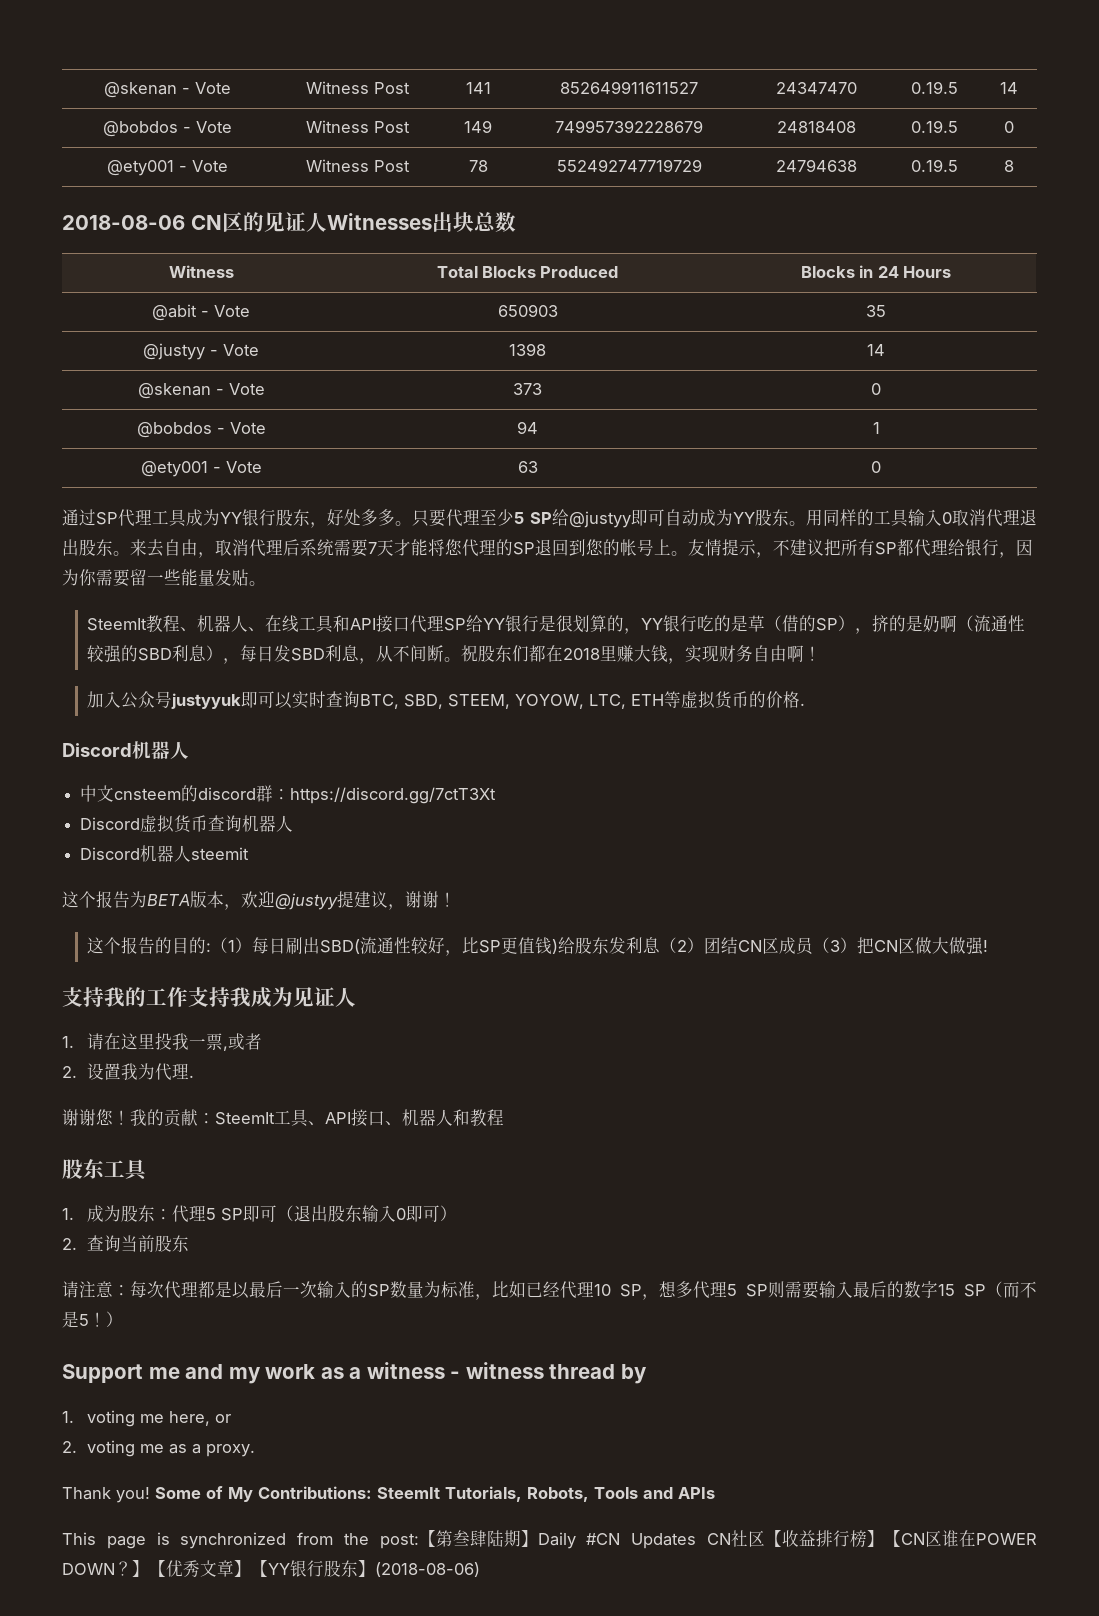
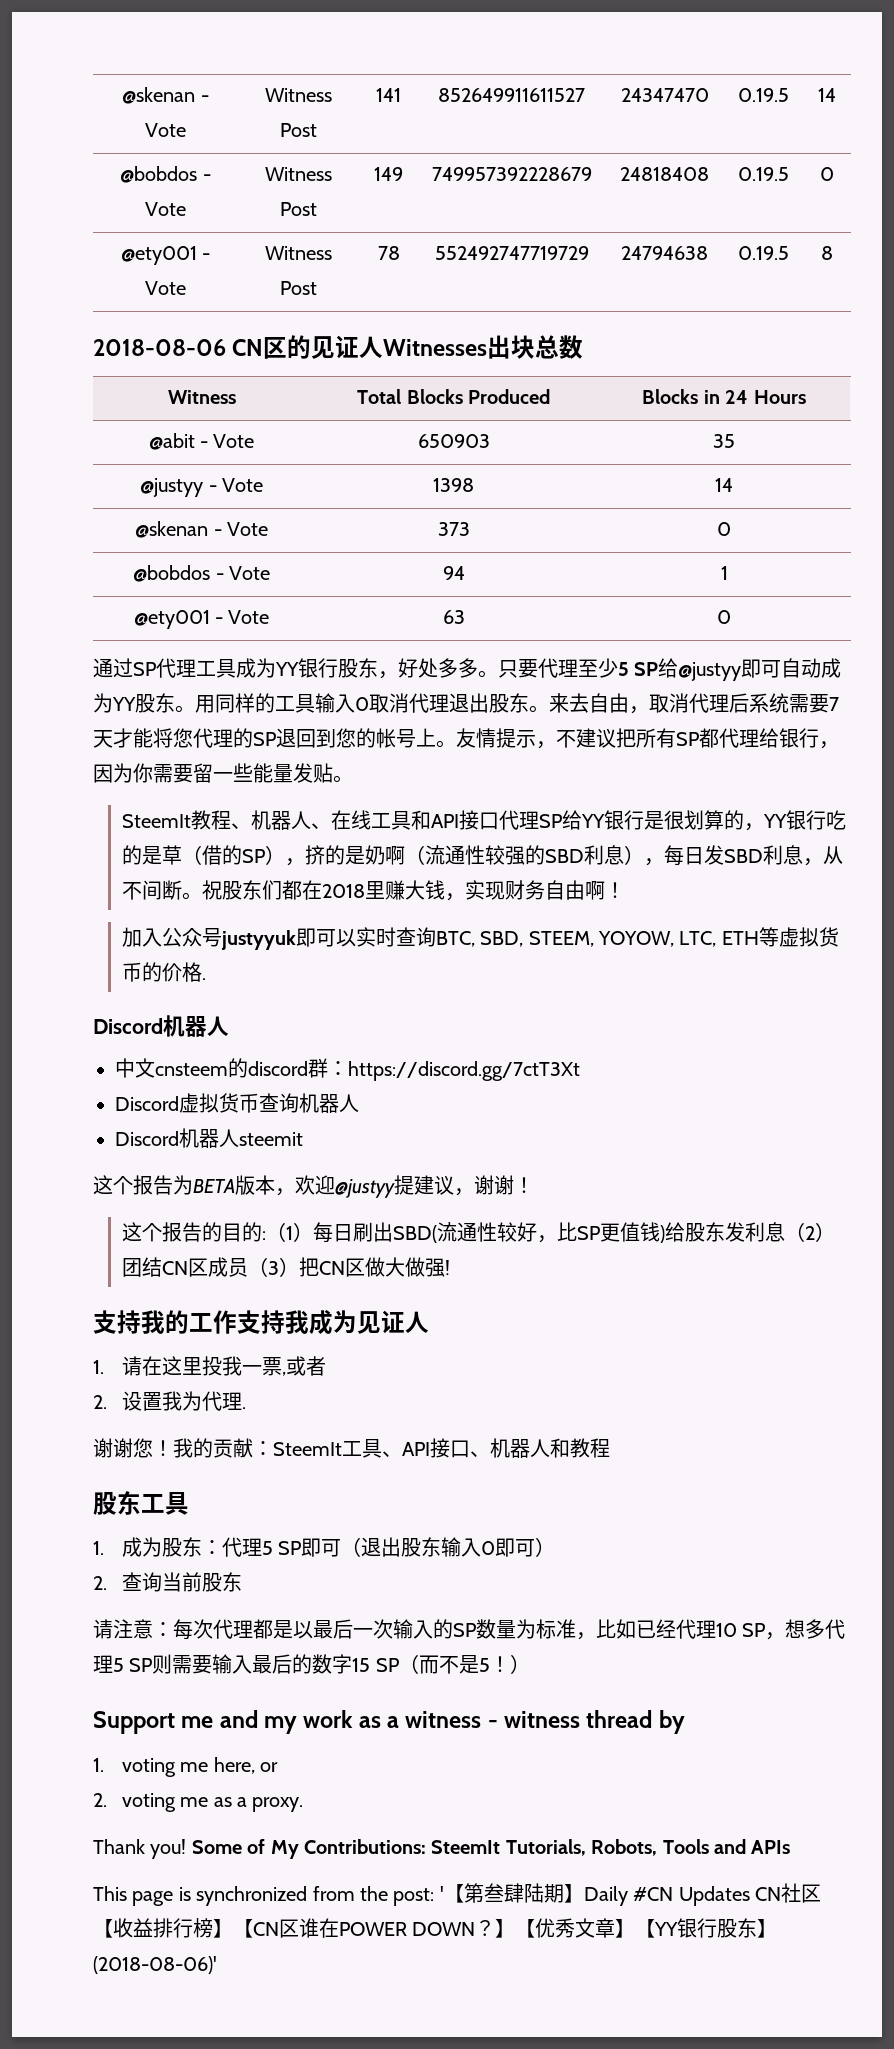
(419, 1541) none -> [439,1886,444,1901] '
[375,1562,480,1577] (2018-08-06) -> [93,1956,217,1974] (2018-08-06)'

